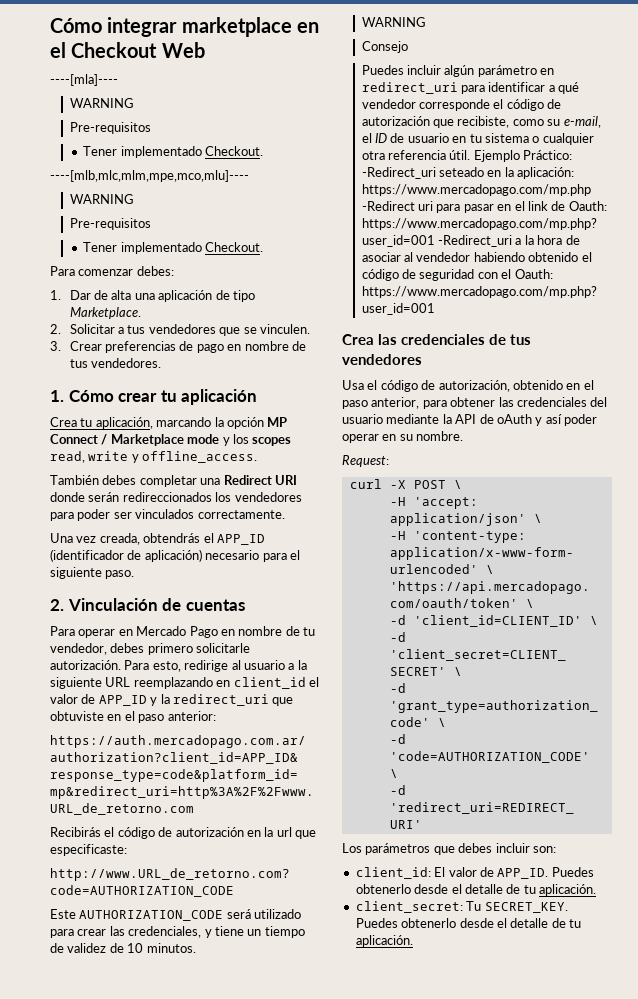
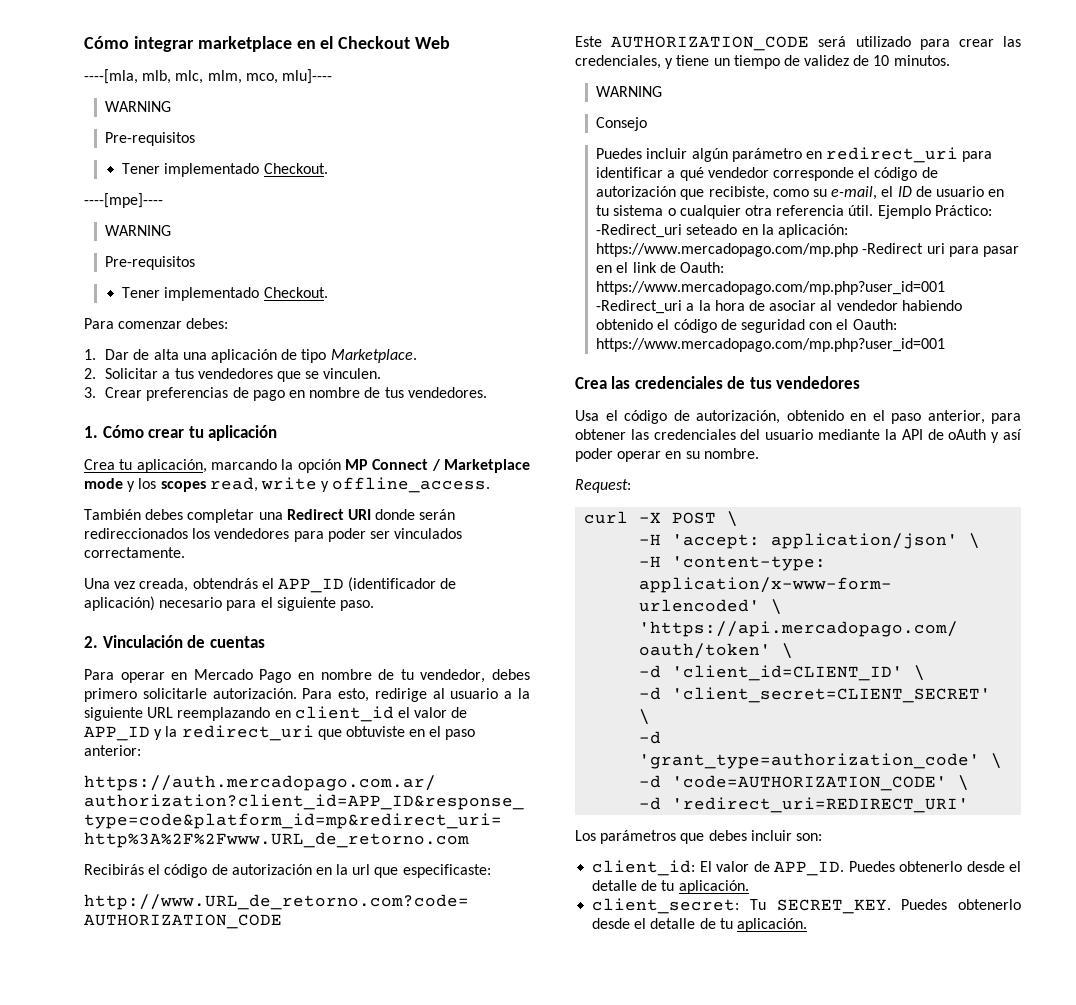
[50,74,118,86] [69,98,134,108] [69,122,151,134] [83,146,264,158] [50,170,249,182] ----[mla]---- // WARNING // Pre-requisitos // Tener implementado Checkout. // ----[mlb,mlc,mlm,mpe,mco,mlu]---- -> [84,69,332,84] [105,101,172,112] [105,132,196,146] [122,163,328,177] [84,193,163,208] ----[mla, mlb, mlc, mlm, mco, mlu]---- // WARNING // Pre-requisitos // Tener implementado Checkout. // ----[mpe]----

